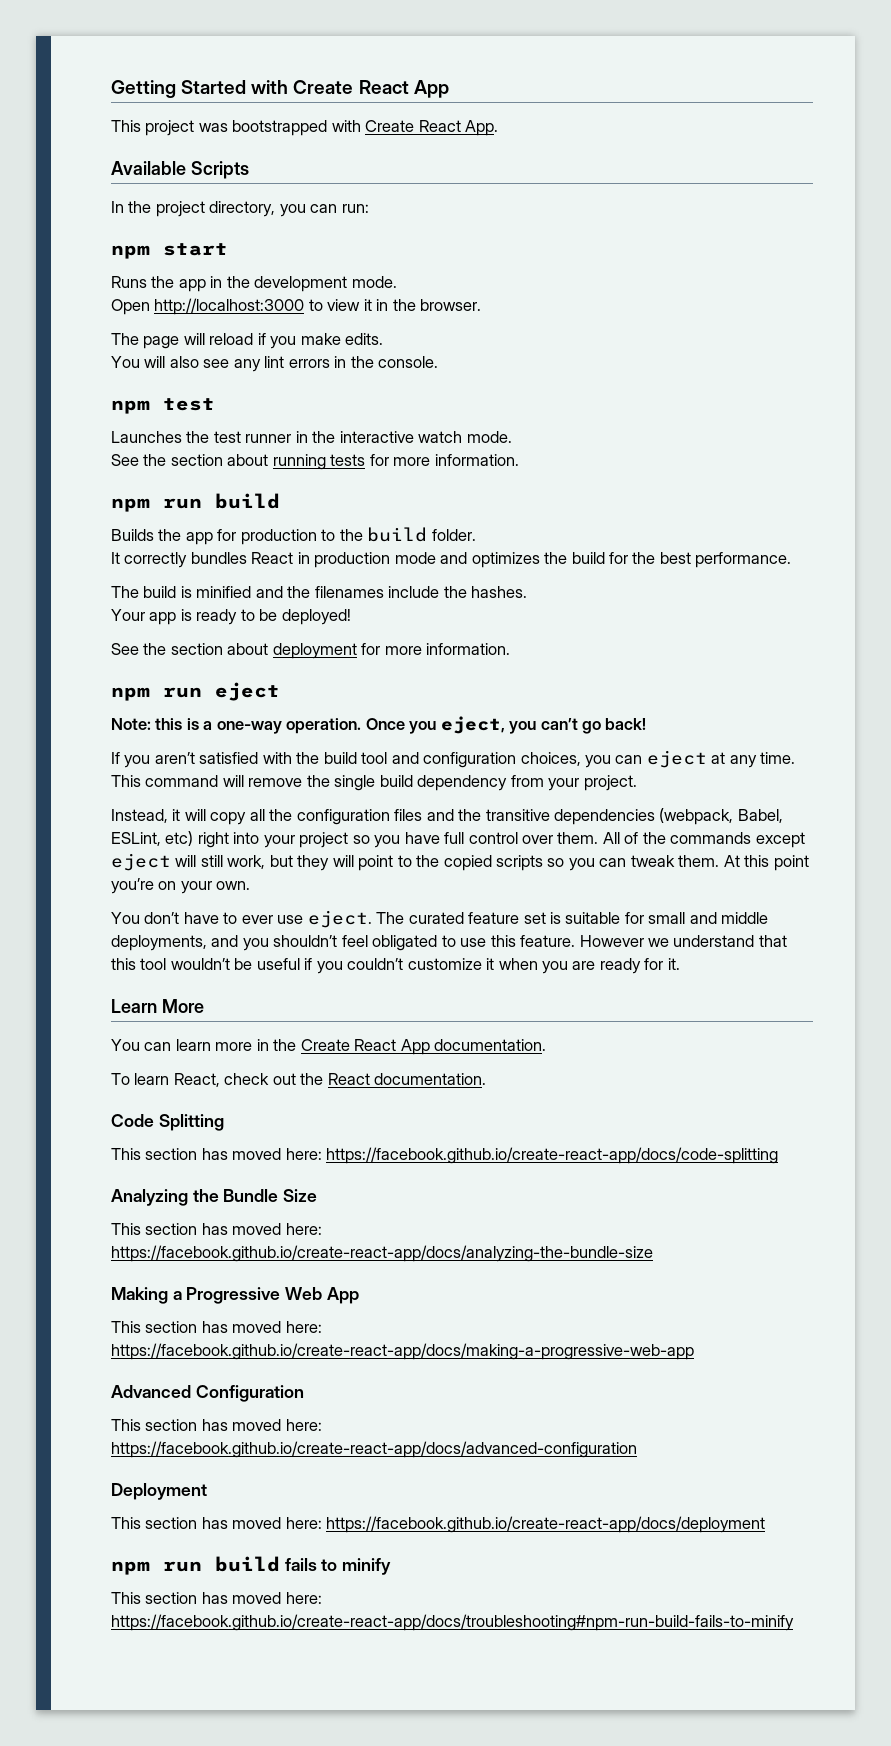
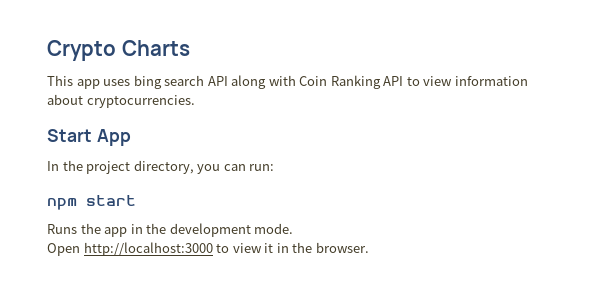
[111,80,449,98] [111,120,499,136] [111,161,249,179] Getting Started with Create React App // This project was bootstrapped with Create React App. // Available Scripts -> [47,40,190,61] [47,75,528,89] [47,94,195,108] [47,129,131,146] Crypto Charts // This app uses bing search API along with Coin Ranking API to view information about cryptocurrencies. // Start App
[111,333,384,349] [111,356,439,372] [111,398,215,414] [111,431,512,443] [111,454,519,470] [111,493,280,512] [111,527,476,545] [111,552,792,568] [111,586,528,598] [111,609,351,625] [111,643,511,659] [111,682,280,701] [111,716,647,734] [111,750,796,768] [111,775,637,791] [111,808,783,825] [111,831,805,848] [111,853,809,871] [111,878,251,894] [111,910,769,928] [111,935,787,951] [111,958,680,974] [111,999,204,1013] [111,1039,547,1055] [111,1073,487,1087] [111,1114,224,1131] [111,1147,779,1164] [111,1189,318,1206] [111,1223,322,1235] [111,1245,653,1262] [111,1287,359,1304] [111,1321,322,1333] [111,1343,694,1360] [111,1385,304,1402] [111,1419,322,1431] [111,1441,637,1458] [111,1483,207,1500] [111,1516,766,1533] [111,1556,392,1575] [111,1592,322,1604] [111,1614,794,1631] // The page will reload if you make edits. // You will also see any lint errors in the console. // npm test // Launches the test runner in the interactive watch mode. // See the section about running tests for more information. // npm run build // Builds the app for production to the build folder. // It correctly bundles React in production mode and optimizes the build for the best performance. // The build is minified and the filenames include the hashes. // Your app is ready to be deployed! // See the section about deployment for more information. // npm run eject // Note: this is a one-way operation. Once you eject, you can’t go back! // If you aren’t satisfied with the build tool and configuration choices, you can eject at any time. This command will remove the single build dependency from your project. // Instead, it will copy all the configuration files and the transitive dependencies (webpack, Babel, ESLint, etc) right into your project so you have full control over them. All of the commands except eject will still work, but they will point to the copied scripts so you can tweak them. At this point you’re on your own. // You don’t have to ever use eject. The curated feature set is suitable for small and middle deployments, and you shouldn’t feel obligated to use this feature. However we understand that this tool wouldn’t be useful if you couldn’t customize it when you are ready for it. // Learn More // You can learn more in the Create React App documentation. // To learn React, check out the React documentation. // Code Splitting // This section has moved here: https://facebook.github.io/create-react-app/docs/code-splitting // Analyzing the Bundle Size // This section has moved here: https://facebook.github.io/create-react-app/docs/analyzing-the-bundle-size // Making a Progressive Web App // This section has moved here: https://facebook.github.io/create-react-app/docs/making-a-progressive-web-app // Advanced Configuration // This section has moved here: https://facebook.github.io/create-react-app/docs/advanced-configuration // Deployment // This section has moved here: https://facebook.github.io/create-react-app/docs/deployment // npm run build fails to minify // This section has moved here: https://facebook.github.io/create-react-app/docs/troubleshooting#npm-run-build-fails-to-minify -> (369, 247) none

